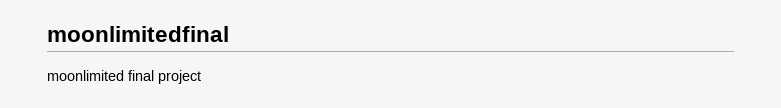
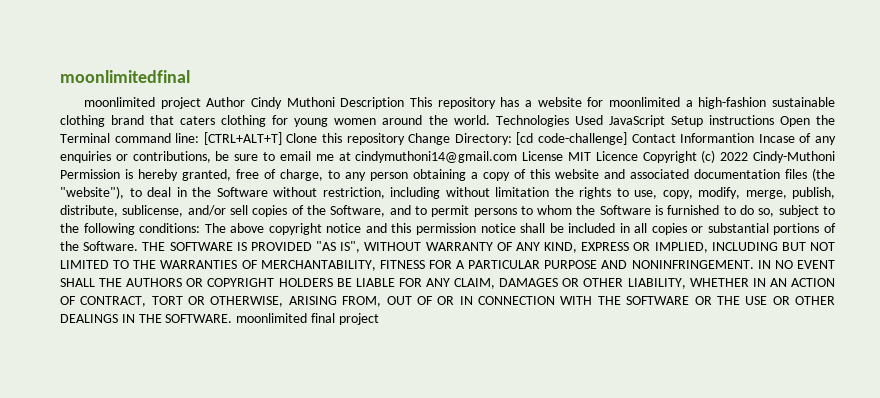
(124, 75) none -> [160,97,835,109] [60,115,835,127] [60,132,837,145] [60,150,835,163] [60,168,835,181] [60,186,835,199] [60,205,836,217] [60,223,836,235] [60,241,835,253] [60,260,835,271] [60,278,835,289] [60,296,835,307] [60,313,308,323] project Author Cindy Muthoni Description This repository has a website for moonlimited a high-fashion sustainable clothing brand that caters clothing for young women around the world. Technologies Used JavaScript Setup instructions Open the Terminal command line: [CTRL+ALT+T] Clone this repository Change Directory: [cd code-challenge] Contact Informantion Incase of any enquiries or contributions, be sure to email me at cindymuthoni14@gmail.com License MIT Licence Copyright (c) 2022 Cindy-Muthoni Permission is hereby granted, free of charge, to any person obtaining a copy of this website and associated documentation files (the "website"), to deal in the Software without restriction, including without limitation the rights to use, copy, modify, merge, publish, distribute, sublicense, and/or sell copies of the Software, and to permit persons to whom the Software is furnished to do so, subject to the following conditions: The above copyright notice and this permission notice shall be included in all copies or substantial portions of the Software. THE SOFTWARE IS PROVIDED "AS IS", WITHOUT WARRANTY OF ANY KIND, EXPRESS OR IMPLIED, INCLUDING BUT NOT LIMITED TO THE WARRANTIES OF MERCHANTABILITY, FITNESS FOR A PARTICULAR PURPOSE AND NONINFRINGEMENT. IN NO EVENT SHALL THE AUTHORS OR COPYRIGHT HOLDERS BE LIABLE FOR ANY CLAIM, DAMAGES OR OTHER LIABILITY, WHETHER IN AN ACTION OF CONTRACT, TORT OR OTHERWISE, ARISING FROM, OUT OF OR IN CONNECTION WITH THE SOFTWARE OR THE USE OR OTHER DEALINGS IN THE SOFTWARE. moonlimited

